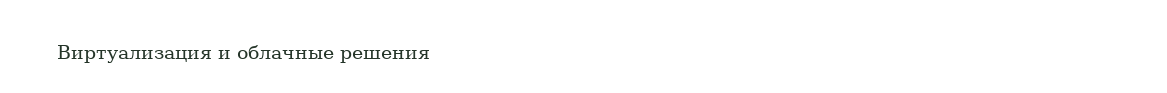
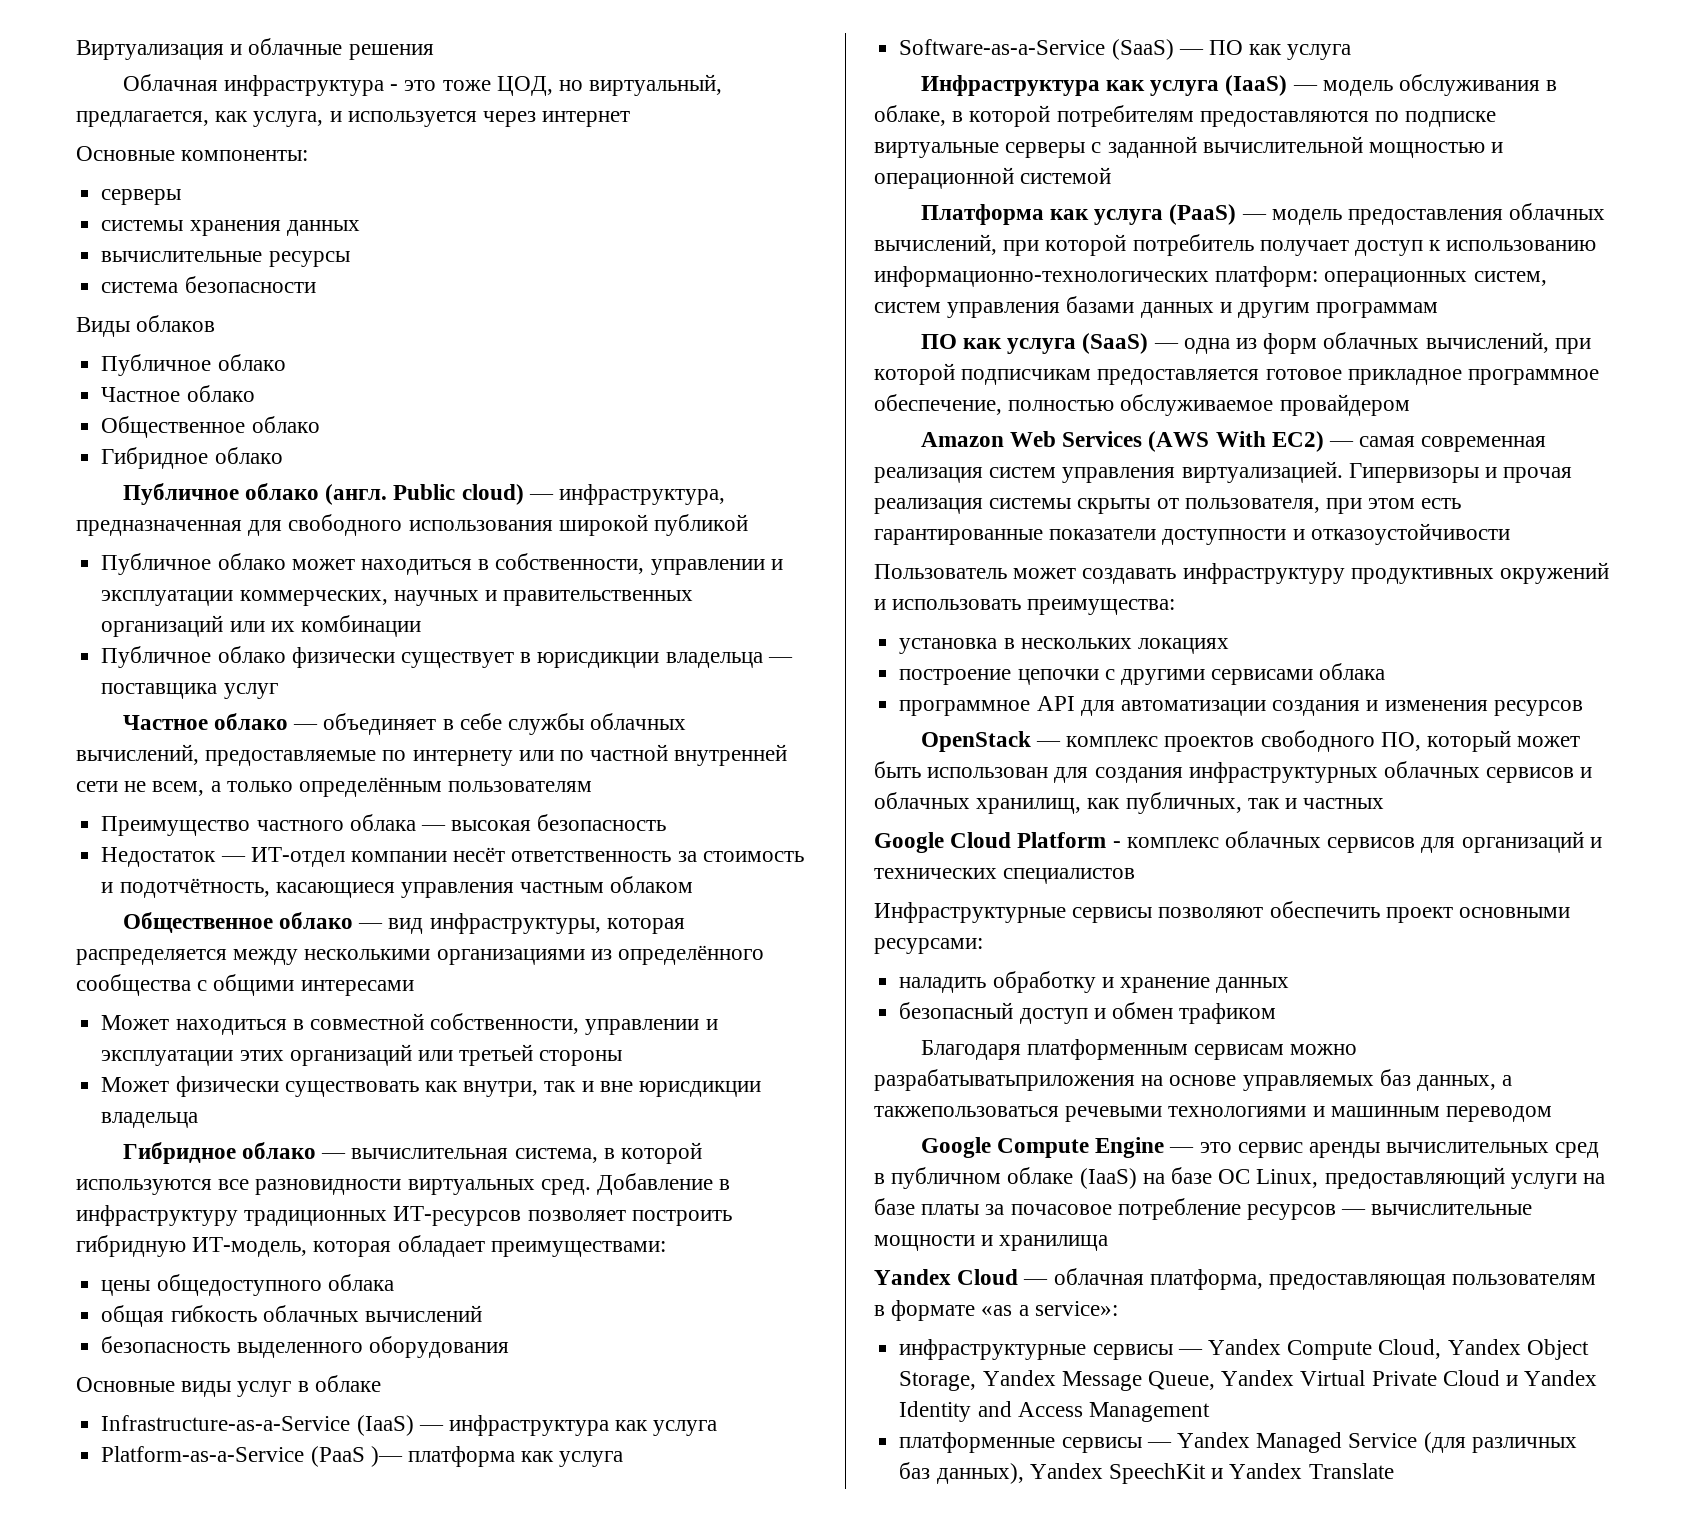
(430, 56) none -> [122,74,723,96] [76,111,631,127] [76,146,309,161] [101,189,182,205] [101,220,360,236] [101,251,350,267] [101,276,316,293] [76,315,216,337] [101,354,286,376] [101,385,255,402] [101,416,320,438] [101,447,283,469] [122,483,726,505] [76,514,749,536] [101,553,783,575] [101,590,694,606] [101,615,421,637] [101,646,793,668] [101,683,278,699] [122,713,687,735] [76,744,788,766] [76,777,593,797] [101,814,667,836] [101,847,804,867] [101,876,694,898] [122,912,685,934] [76,945,765,965] [76,974,414,996] [101,1013,718,1035] [101,1044,623,1066] [101,1076,761,1097] [101,1112,199,1128] [122,1142,703,1164] [76,1173,731,1195] [76,1205,732,1226] [76,1235,666,1257] [101,1274,394,1296] [101,1305,482,1327] [101,1336,509,1358] [76,1375,381,1397] [101,1415,718,1436] [101,1446,624,1467] [899,39,1352,60] [920,74,1558,96] [874,105,1497,127] [874,136,1504,158] [874,167,1112,189] [920,203,1606,225] [874,234,1597,256] [874,266,1547,287] [874,296,1439,318] [920,332,1591,354] [874,363,1600,385] [874,394,1410,416] [920,431,1547,452] [874,461,1573,483] [874,498,1462,514] [874,523,1510,545] [874,562,1610,584] [874,599,1176,615] [899,638,1229,654] [899,663,1386,685] [899,696,1583,716] [920,730,1581,752] [874,761,1593,783] [874,792,1385,814] [874,831,1602,853] [874,868,1136,884] [874,901,1571,923] [874,938,983,954] [899,971,1290,993] [899,1002,1277,1024] [920,1039,1358,1060] [874,1069,1513,1091] [874,1106,1553,1122] [920,1137,1600,1158] [874,1167,1606,1189] [874,1198,1533,1220] [874,1235,1109,1251] [874,1268,1597,1290] [874,1300,1118,1321] [899,1339,1589,1360] [899,1370,1598,1391] [899,1401,1210,1422] [899,1432,1577,1453] [899,1462,1394,1484] // Облачная инфраструктура - это тоже ЦOД, но виртуальный, предлагается, как услуга, и используется через интернет // Основные компоненты: // серверы // системы хранения данных // вычислительные ресурсы // система безопасности // Виды облаков // Публичное облако // Частное облако // Общественное облако // Гибридное облако // Публичное облако (англ. Public cloud) — инфраструктура, предназначенная для свободного использования широкой публикой // Публичное облако может находиться в собственности, управлении и эксплуатации коммерческих, научных и правительственных организаций или их комбинации // Публичное облако физически существует в юрисдикции владельца — поставщика услуг // Частное облако — объединяет в себе службы облачных вычислений, предоставляемые по интернету или по частной внутренней сети не всем, а только определённым пользователям // Преимущество частного облака — высокая безопасность // Недостаток — ИТ-отдел компании несёт ответственность за стоимость и подотчётность, касающиеся управления частным облаком // Общественное облако — вид инфраструктуры, которая распределяется между несколькими организациями из определённого сообщества с общими интересами // Может находиться в совместной собственности, управлении и эксплуатации этих организаций или третьей стороны // Может физически существовать как внутри, так и вне юрисдикции владельца // Гибридное облако — вычислительная система, в которой используются все разновидности виртуальных сред. Добавление в инфраструктуру традиционных ИТ-ресурсов позволяет построить гибридную ИТ-модель, которая обладает преимуществами: // цены общедоступного облака // общая гибкость облачных вычислений // безопасность выделенного оборудования // Основные виды услуг в облаке // Infrastructure-as-a-Service (IaaS) — инфраструктура как услуга // Platform-as-a-Service (PaaS )— платформа как услуга // Software-as-a-Service (SaaS) — ПО как услуга // Инфраструктура как услуга (IaaS) — модель обслуживания в облаке, в которой потребителям предоставляются по подписке виртуальные серверы с заданной вычислительной мощностью и операционной системой // Платформа как услуга (PaaS) — модель предоставления облачных вычислений, при которой потребитель получает доступ к использованию информационно-технологических платформ: операционных систем, систем управления базами данных и другим программам // ПО как услуга (SaaS) — одна из форм облачных вычислений, при которой подписчикам предоставляется готовое прикладное программное обеспечение, полностью обслуживаемое провайдером // Amazon Web Services (AWS With EC2) — самая современная реализация систем управления виртуализацией. Гипервизоры и прочая реализация системы скрыты от пользователя, при этом есть гарантированные показатели доступности и отказоустойчивости // Пользователь может создавать инфраструктуру продуктивных окружений и использовать преимущества: // установка в нескольких локациях // построение цепочки с другими сервисами облака // программное API для автоматизации создания и изменения ресурсов // OpenStack — комплекс проектов свободного ПО, который может быть использован для создания инфраструктурных облачных сервисов и облачных хранилищ, как публичных, так и частных // Google Сloud Platform - комплекс облачных сервисов для организаций и технических специалистов // Инфраструктурные сервисы позволяют обеспечить проект основными ресурсами: // наладить обработку и хранение данных // безопасный доступ и обмен трафиком // Благодаря платформенным сервисам можно разрабатыватьприложения на основе управляемых баз данных, а такжепользоваться речевыми технологиями и машинным переводом // Google Compute Engine — это сервис аренды вычислительных сред в публичном облаке (IaaS) на базе ОС Linux, предоставляющий услуги на базе платы за почасовое потребление ресурсов — вычислительные мощности и хранилища // Yandex Cloud — облачная платформа, предоставляющая пользователям в формате «as a service»: // инфраструктурные сервисы — Yandex Compute Cloud, Yandex Object Storage, Yandex Message Queue, Yandex Virtual Private Cloud и Yandex Identity and Access Management // платформенные сервисы — Yandex Managed Service (для различных баз данных), Yandex SpeechKit и Yandex Translate

